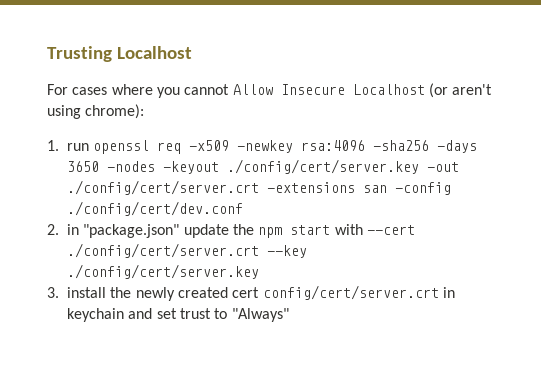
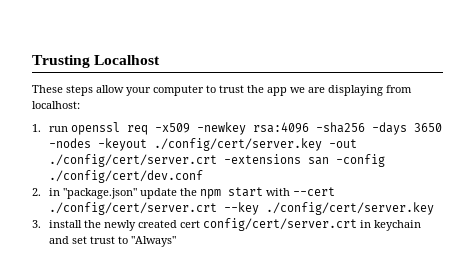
[47,83,493,98] [47,104,145,119] For cases where you cannot Allow Insecure Localhost (or aren't using chrome): -> [32,85,412,96] [32,101,80,109] These steps allow your computer to trust the app we are displaying from localhost:

